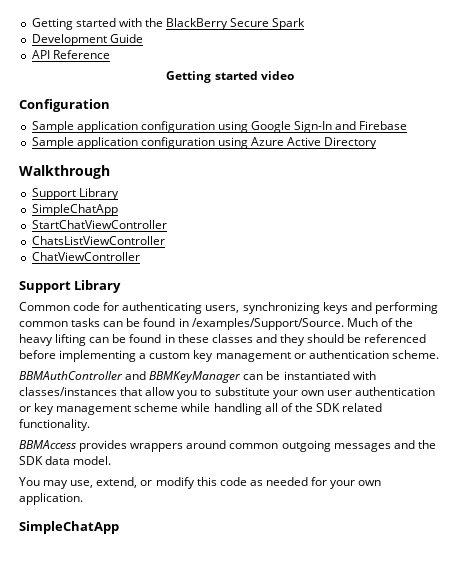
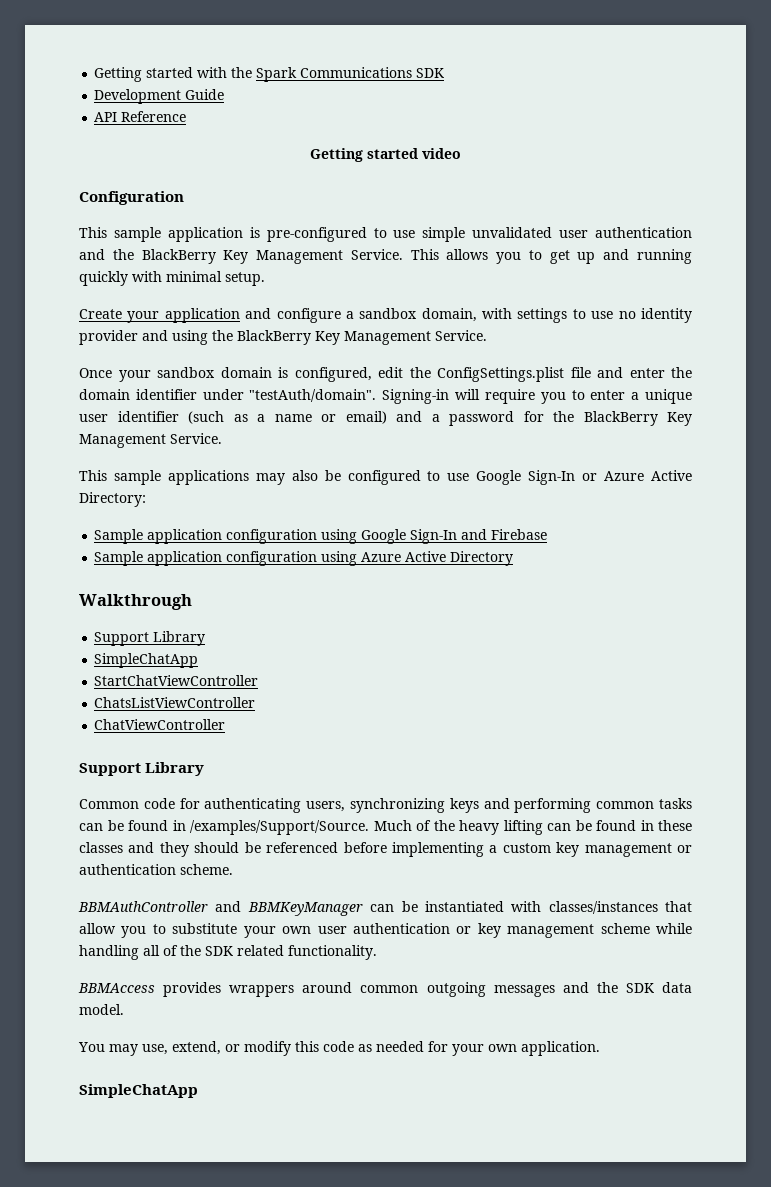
[166,18,270,30] BlackBerry Secure -> (253, 72) none
(306, 24) none -> [300,67,445,78] Communications SDK
(110, 105) none -> [79,227,692,242] [79,249,692,264] [79,271,265,286] [79,308,692,323] [79,330,487,345] [79,367,692,382] [79,389,692,404] [79,411,692,426] [79,433,222,448] [79,470,692,485] [79,492,146,507] // This sample application is pre-configured to use simple unvalidated user authentication and the BlackBerry Key Management Service. This allows you to get up and running quickly with minimal setup. // Create your application and configure a sandbox domain, with settings to use no identity provider and using the BlackBerry Key Management Service. // Once your sandbox domain is configured, edit the ConfigSettings.plist file and enter the domain identifier under "testAuth/domain". Signing-in will require you to enter a unique user identifier (such as a name or email) and a password for the BlackBerry Key Management Service. // This sample applications may also be configured to use Google Sign-In or Azure Active Directory:

